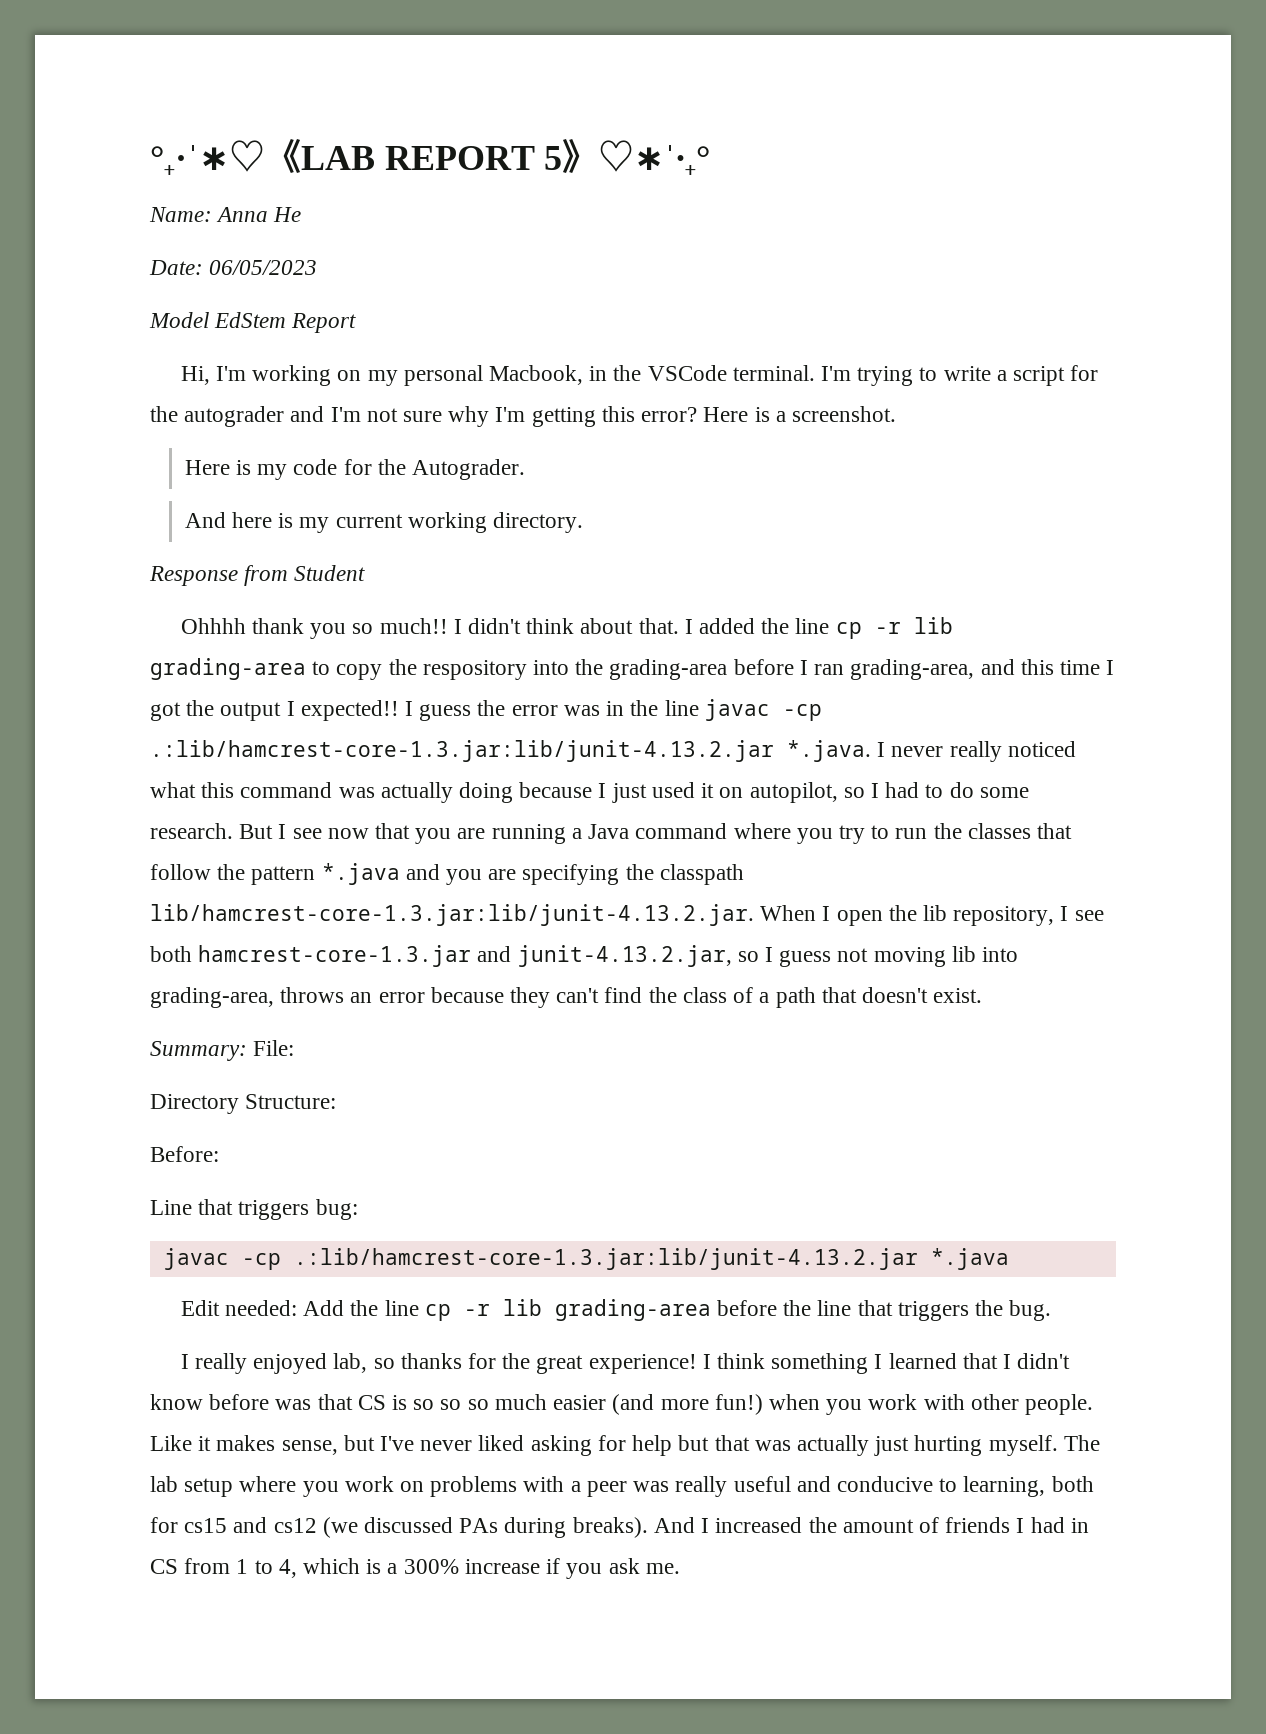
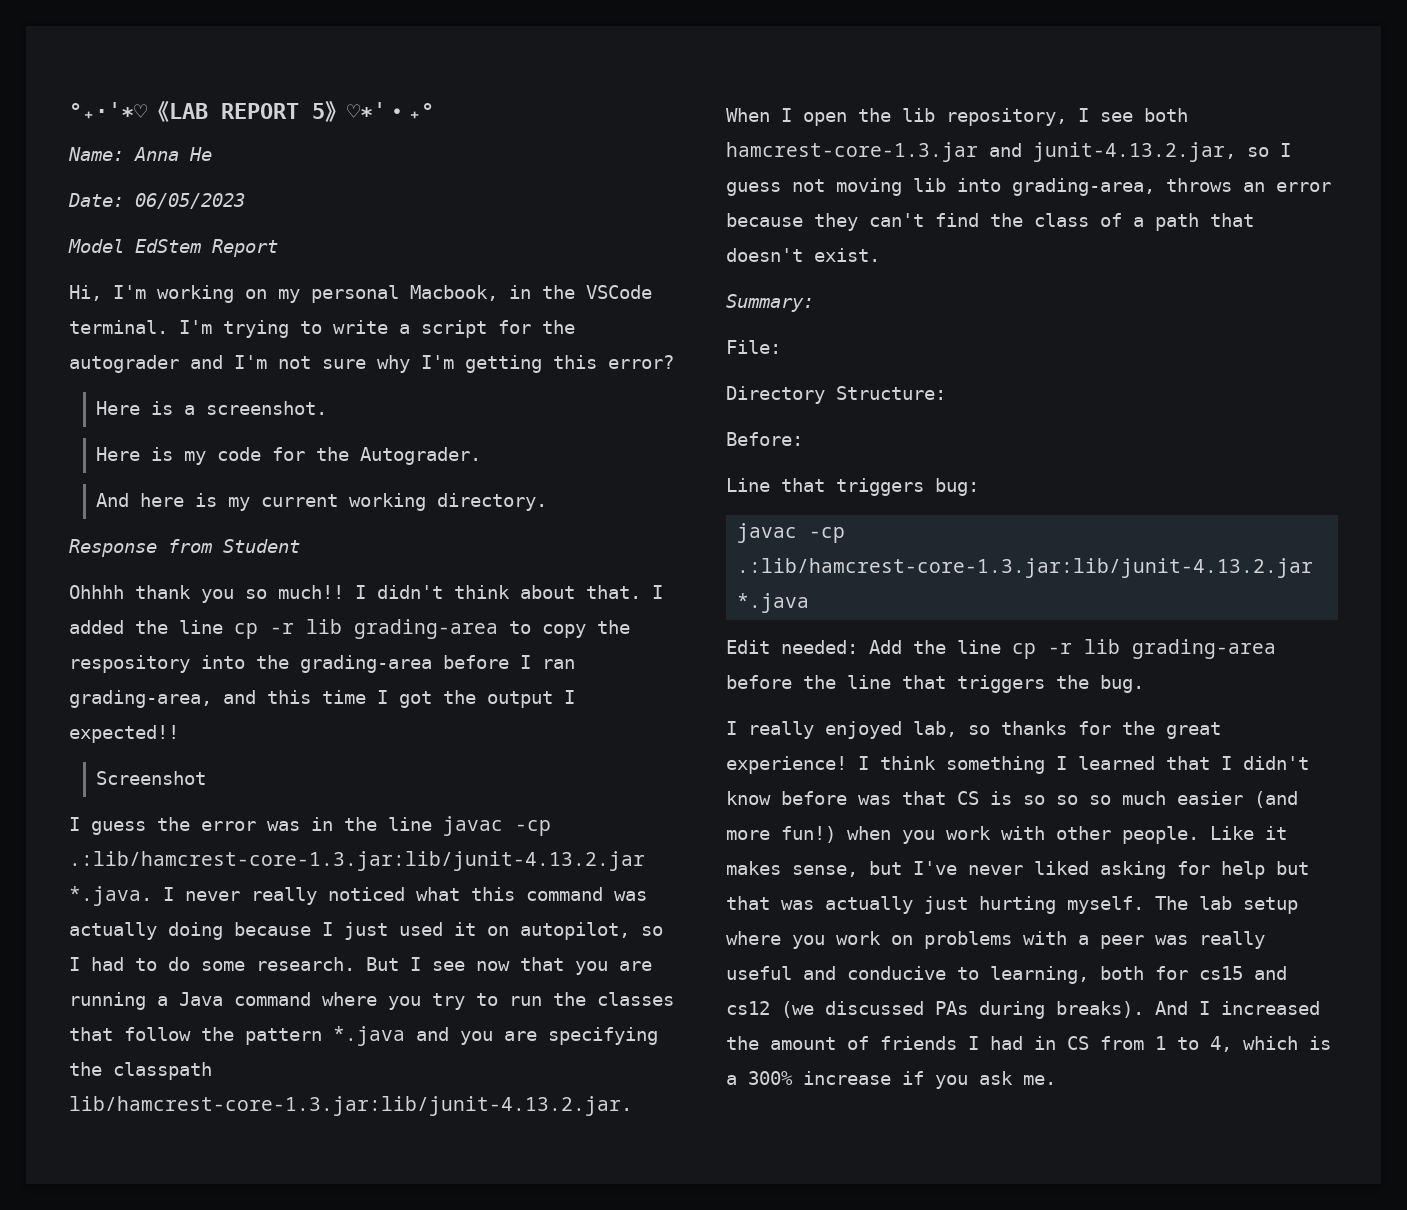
(698, 414) none -> (674, 362) //
(399, 710) none -> [96,771,207,785] // Screenshot //
(247, 1051) none -> (814, 303) //

